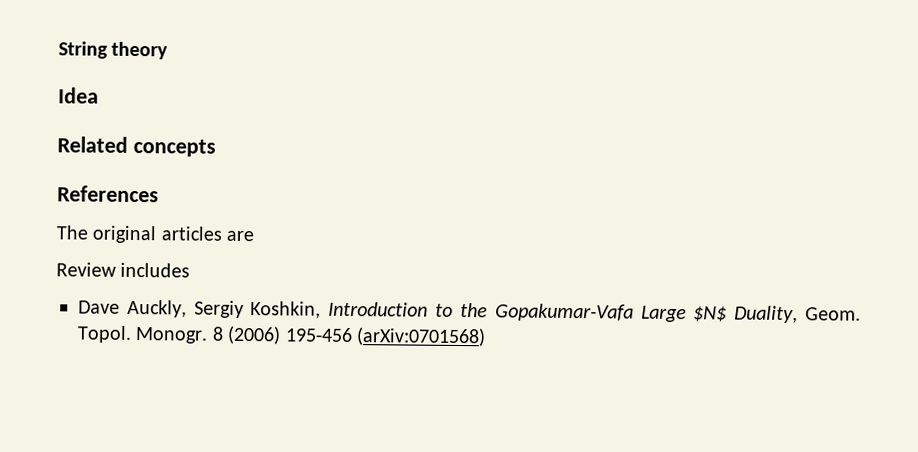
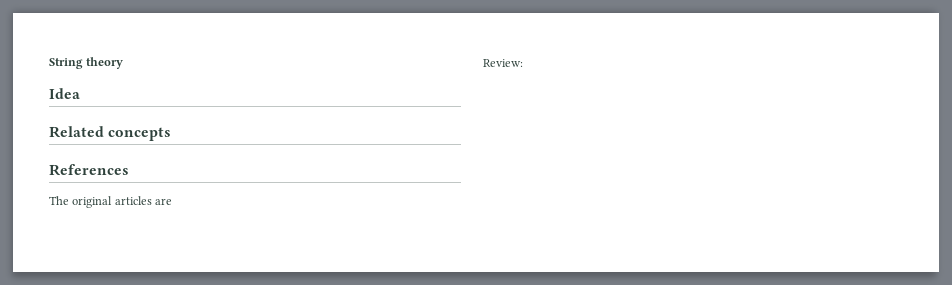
[56,262,191,278] [78,299,862,324] [77,325,486,347] Review includes // Dave Auckly, Sergiy Koshkin, Introduction to the Gopakumar-Vafa Large $N$ Duality, Geom. Topol. Monogr. 8 (2006) 195-456 (arXiv:0701568) -> [483,59,523,67] Review:

